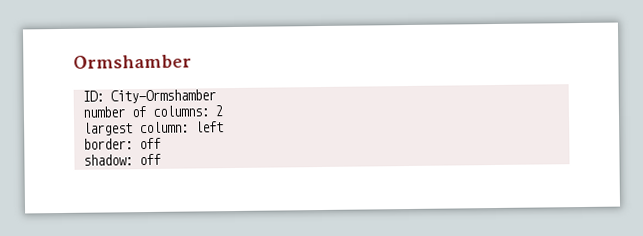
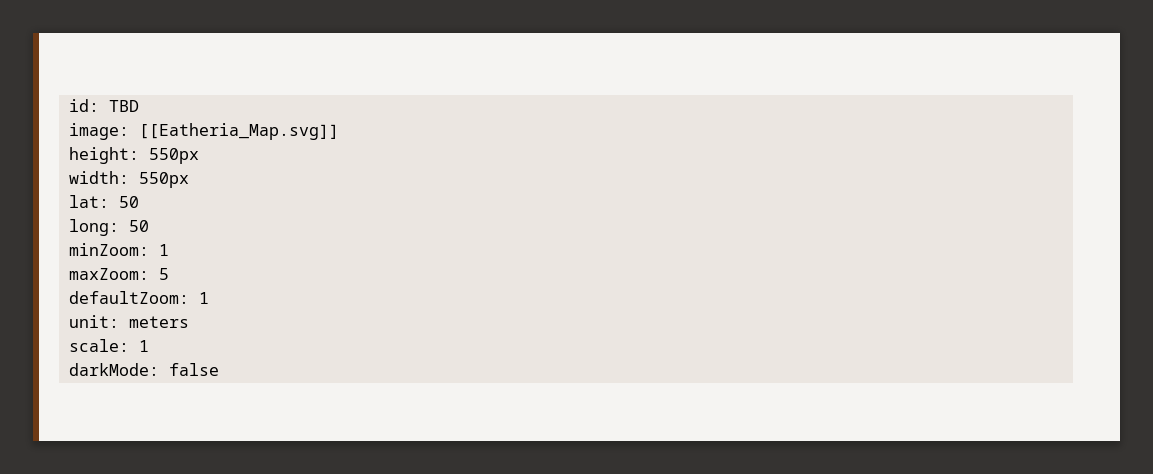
[73,54,192,69] [82,89,216,104] [82,105,223,118] [83,121,224,136] [83,137,161,150] [83,153,161,166] Ormshamber // ID: City-Ormshamber // number of columns: 2 // largest column: left // border: off // shadow: off -> [69,99,140,112] [69,123,340,140] [69,147,200,164] [69,171,190,188] [69,195,140,208] [69,219,150,236] [69,243,170,256] [69,268,170,280] [69,291,210,304] [69,315,190,328] [69,339,150,352] [69,363,220,376] id: TBD // image: [[Eatheria_Map.svg]] // height: 550px // width: 550px // lat: 50 // long: 50 // minZoom: 1 // maxZoom: 5 // defaultZoom: 1 // unit: meters // scale: 1 // darkMode: false

